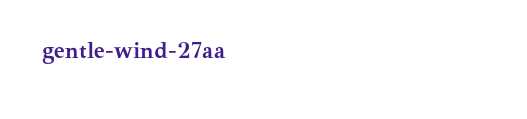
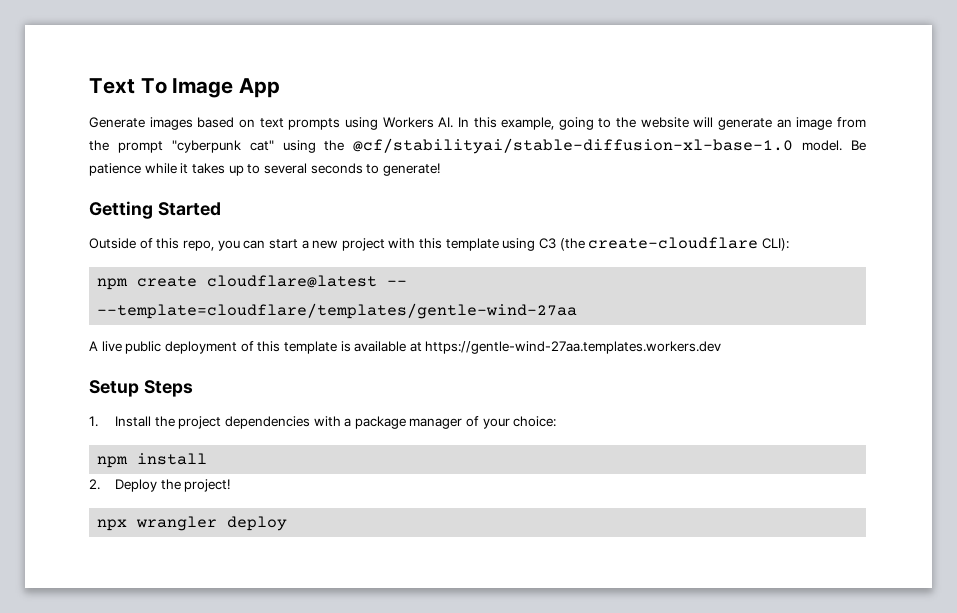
[42,42,226,64] gentle-wind-27aa -> [89,78,281,98] [89,117,866,130] [89,138,866,154] [89,163,440,176] [89,201,221,219] [89,237,789,251] [97,275,408,290] [97,303,578,319] [89,341,722,354] [89,380,193,397] [89,416,557,429] [97,453,208,468] [89,479,231,492] [97,516,288,531] Text To Image App // Generate images based on text prompts using Workers AI. In this example, going to the website will generate an image from the prompt "cyberpunk cat" using the @cf/stabilityai/stable-diffusion-xl-base-1.0 model. Be patience while it takes up to several seconds to generate! // Getting Started // Outside of this repo, you can start a new project with this template using C3 (the create-cloudflare CLI): // npm create cloudflare@latest -- --template=cloudflare/templates/gentle-wind-27aa // A live public deployment of this template is available at https://gentle-wind-27aa.templates.workers.dev // Setup Steps // 1. Install the project dependencies with a package manager of your choice: // npm install // 2. Deploy the project! // npx wrangler deploy

